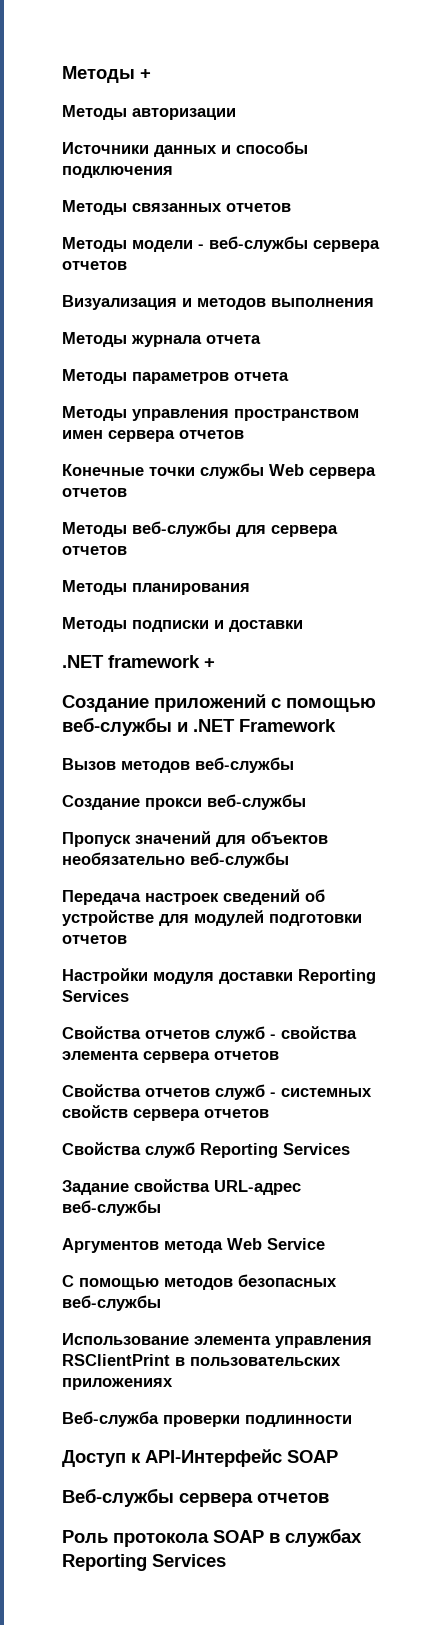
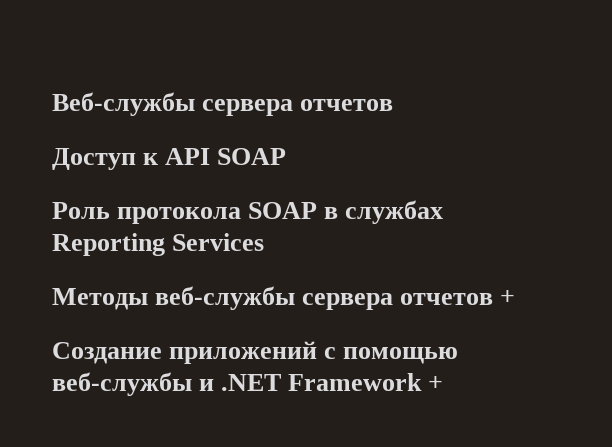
[62,66,151,83] [62,105,236,120] [62,141,308,157] [62,166,173,178] [62,200,291,215] [62,236,380,252] [62,261,127,270] [62,295,374,310] [62,332,261,347] [62,369,289,384] [62,406,359,421] [62,430,244,442] [62,463,376,479] [62,488,127,497] [62,521,338,537] [62,546,127,555] [62,580,250,595] [62,617,303,632] [62,655,200,668] Методы + // Методы авторизации // Источники данных и способы подключения // Методы связанных отчетов // Методы модели - веб-службы сервера отчетов // Визуализация и методов выполнения // Методы журнала отчета // Методы параметров отчета // Методы управления пространством имен сервера отчетов // Конечные точки службы Web сервера отчетов // Методы веб-службы для сервера отчетов // Методы планирования // Методы подписки и доставки // .NET framework -> [52,92,394,116] [52,148,287,170] [52,200,444,224] [52,233,265,256] [52,286,494,310] Веб-службы сервера отчетов // Доступ к API SOAP // Роль протокола SOAP в службах Reporting Services // Методы веб-службы сервера отчетов
[62,757,294,773] [62,794,306,810] [62,831,328,847] [62,852,289,868] [62,889,325,905] [62,910,362,926] [62,935,127,944] [62,968,376,984] [62,990,129,1002] [62,1026,357,1042] [62,1051,279,1063] [62,1084,372,1100] [62,1105,269,1121] [62,1142,350,1158] [62,1179,301,1195] [62,1200,161,1216] [62,1238,325,1253] [62,1274,337,1290] [62,1295,161,1311] [62,1333,372,1348] [62,1354,341,1366] [62,1378,173,1390] [62,1411,352,1427] [62,1449,338,1467] [62,1488,329,1507] [62,1528,362,1547] [62,1554,226,1571] // Вызов методов веб-службы // Создание прокси веб-службы // Пропуск значений для объектов необязательно веб-службы // Передача настроек сведений об устройстве для модулей подготовки отчетов // Настройки модуля доставки Reporting Services // Свойства отчетов служб - свойства элемента сервера отчетов // Свойства отчетов служб - системных свойств сервера отчетов // Свойства служб Reporting Services // Задание свойства URL-адрес веб-службы // Аргументов метода Web Service // С помощью методов безопасных веб-службы // Использование элемента управления RSClientPrint в пользовательских приложениях // Веб-служба проверки подлинности // Доступ к API-Интерфейс SOAP // Веб-службы сервера отчетов // Роль протокола SOAP в службах Reporting Services -> [428,376,444,391] +

